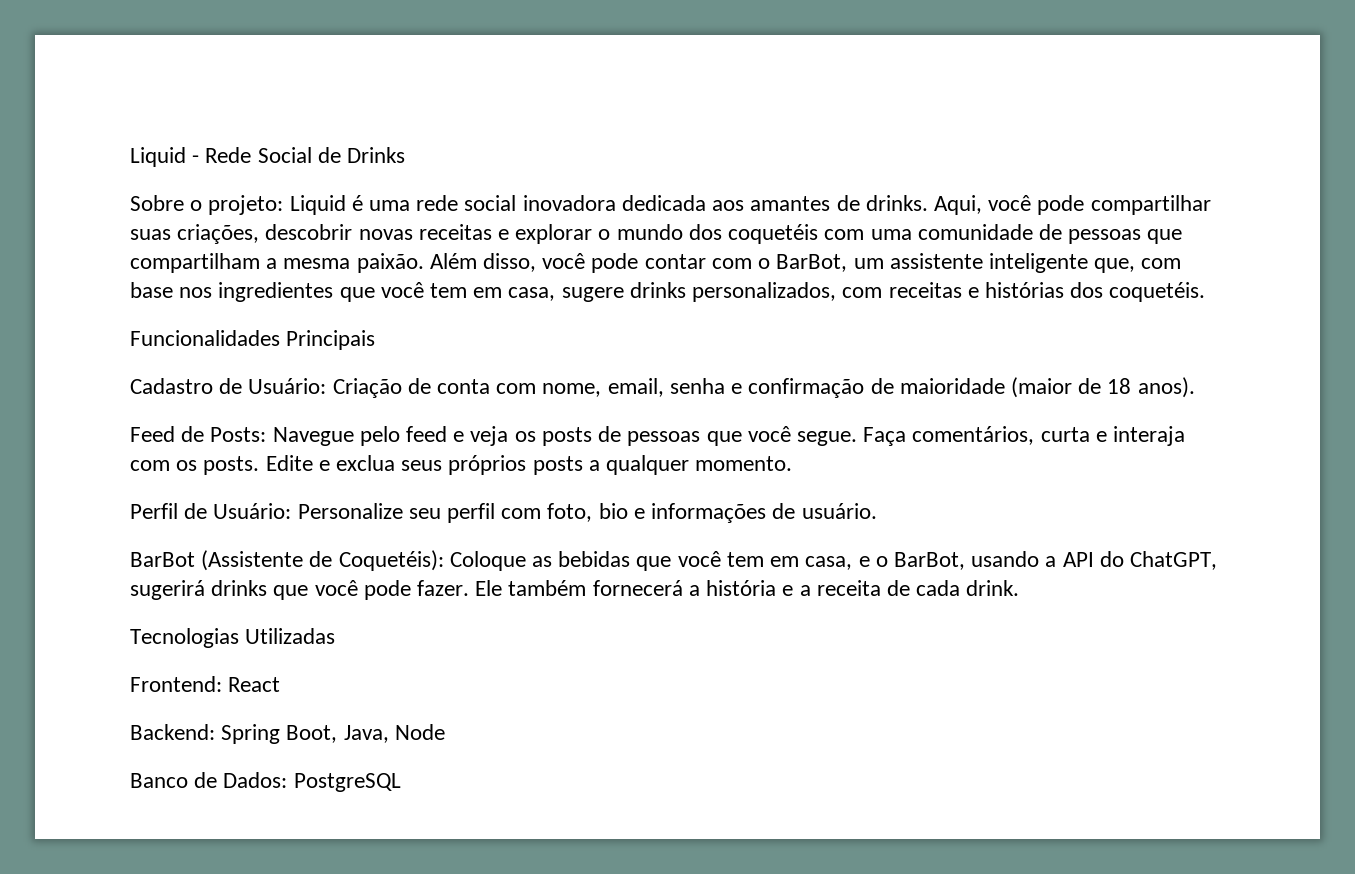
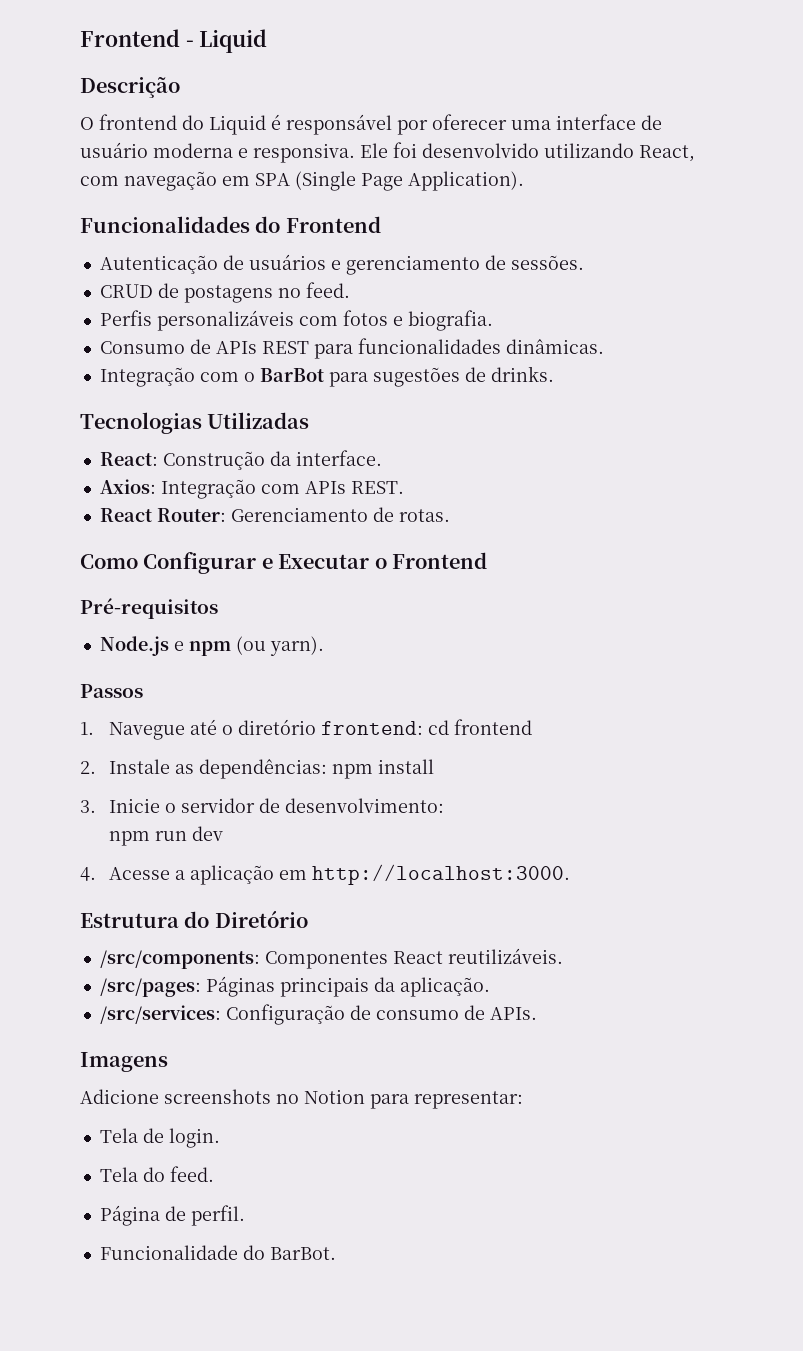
[130,147,406,167] [130,195,1211,215] [130,224,1183,244] [130,253,1182,273] [130,282,1206,302] [130,330,376,350] [130,377,1195,398] [130,426,1185,446] [130,455,793,475] [130,503,877,523] [130,550,1217,571] [130,580,1020,600] [130,628,336,648] [130,676,281,692] [130,724,445,744] [130,772,401,792] Liquid - Rede Social de Drinks // Sobre o projeto: Liquid é uma rede social inovadora dedicada aos amantes de drinks. Aqui, você pode compartilhar suas criações, descobrir novas receitas e explorar o mundo dos coquetéis com uma comunidade de pessoas que compartilham a mesma paixão. Além disso, você pode contar com o BarBot, um assistente inteligente que, com base nos ingredientes que você tem em casa, sugere drinks personalizados, com receitas e histórias dos coquetéis. // Funcionalidades Principais // Cadastro de Usuário: Criação de conta com nome, email, senha e confirmação de maioridade (maior de 18 anos). // Feed de Posts: Navegue pelo feed e veja os posts de pessoas que você segue. Faça comentários, curta e interaja com os posts. Edite e exclua seus próprios posts a qualquer momento. // Perfil de Usuário: Personalize seu perfil com foto, bio e informações de usuário. // BarBot (Assistente de Coquetéis): Coloque as bebidas que você tem em casa, e o BarBot, usando a API do ChatGPT, sugerirá drinks que você pode fazer. Ele também fornecerá a história e a receita de cada drink. // Tecnologias Utilizadas // Frontend: React // Backend: Spring Boot, Java, Node // Banco de Dados: PostgreSQL -> [80,29,268,53] [80,77,180,98] [80,114,662,135] [80,142,695,163] [80,171,524,191] [80,216,381,233] [99,254,584,275] [99,282,350,303] [99,310,493,331] [99,338,604,359] [99,366,554,387] [80,412,310,434] [99,450,382,470] [99,479,404,499] [99,507,450,522] [80,552,487,574] [80,598,218,619] [99,636,324,656] [80,684,143,698] [80,719,532,740] [80,759,434,779] [80,798,444,813] [108,826,223,846] [80,864,570,885] [80,910,308,928] [99,948,563,969] [99,976,490,997] [99,1004,537,1025] [80,1052,168,1072] [80,1089,523,1109] [99,1128,220,1148] [99,1166,214,1182] [99,1205,245,1226] [99,1245,336,1260] Frontend - Liquid // Descrição // O frontend do Liquid é responsável por oferecer uma interface de usuário moderna e responsiva. Ele foi desenvolvido utilizando React, com navegação em SPA (Single Page Application). // Funcionalidades do Frontend // Autenticação de usuários e gerenciamento de sessões. // CRUD de postagens no feed. // Perfis personalizáveis com fotos e biografia. // Consumo de APIs REST para funcionalidades dinâmicas. // Integração com o BarBot para sugestões de drinks. // Tecnologias Utilizadas // React: Construção da interface. // Axios: Integração com APIs REST. // React Router: Gerenciamento de rotas. // Como Configurar e Executar o Frontend // Pré-requisitos // Node.js e npm (ou yarn). // Passos // 1. Navegue até o diretório frontend: cd frontend // 2. Instale as dependências: npm install // 3. Inicie o servidor de desenvolvimento: // npm run dev // 4. Acesse a aplicação em http://localhost:3000. // Estrutura do Diretório // /src/components: Componentes React reutilizáveis. // /src/pages: Páginas principais da aplicação. // /src/services: Configuração de consumo de APIs. // Imagens // Adicione screenshots no Notion para representar: // Tela de login. // Tela do feed. // Página de perfil. // Funcionalidade do BarBot.

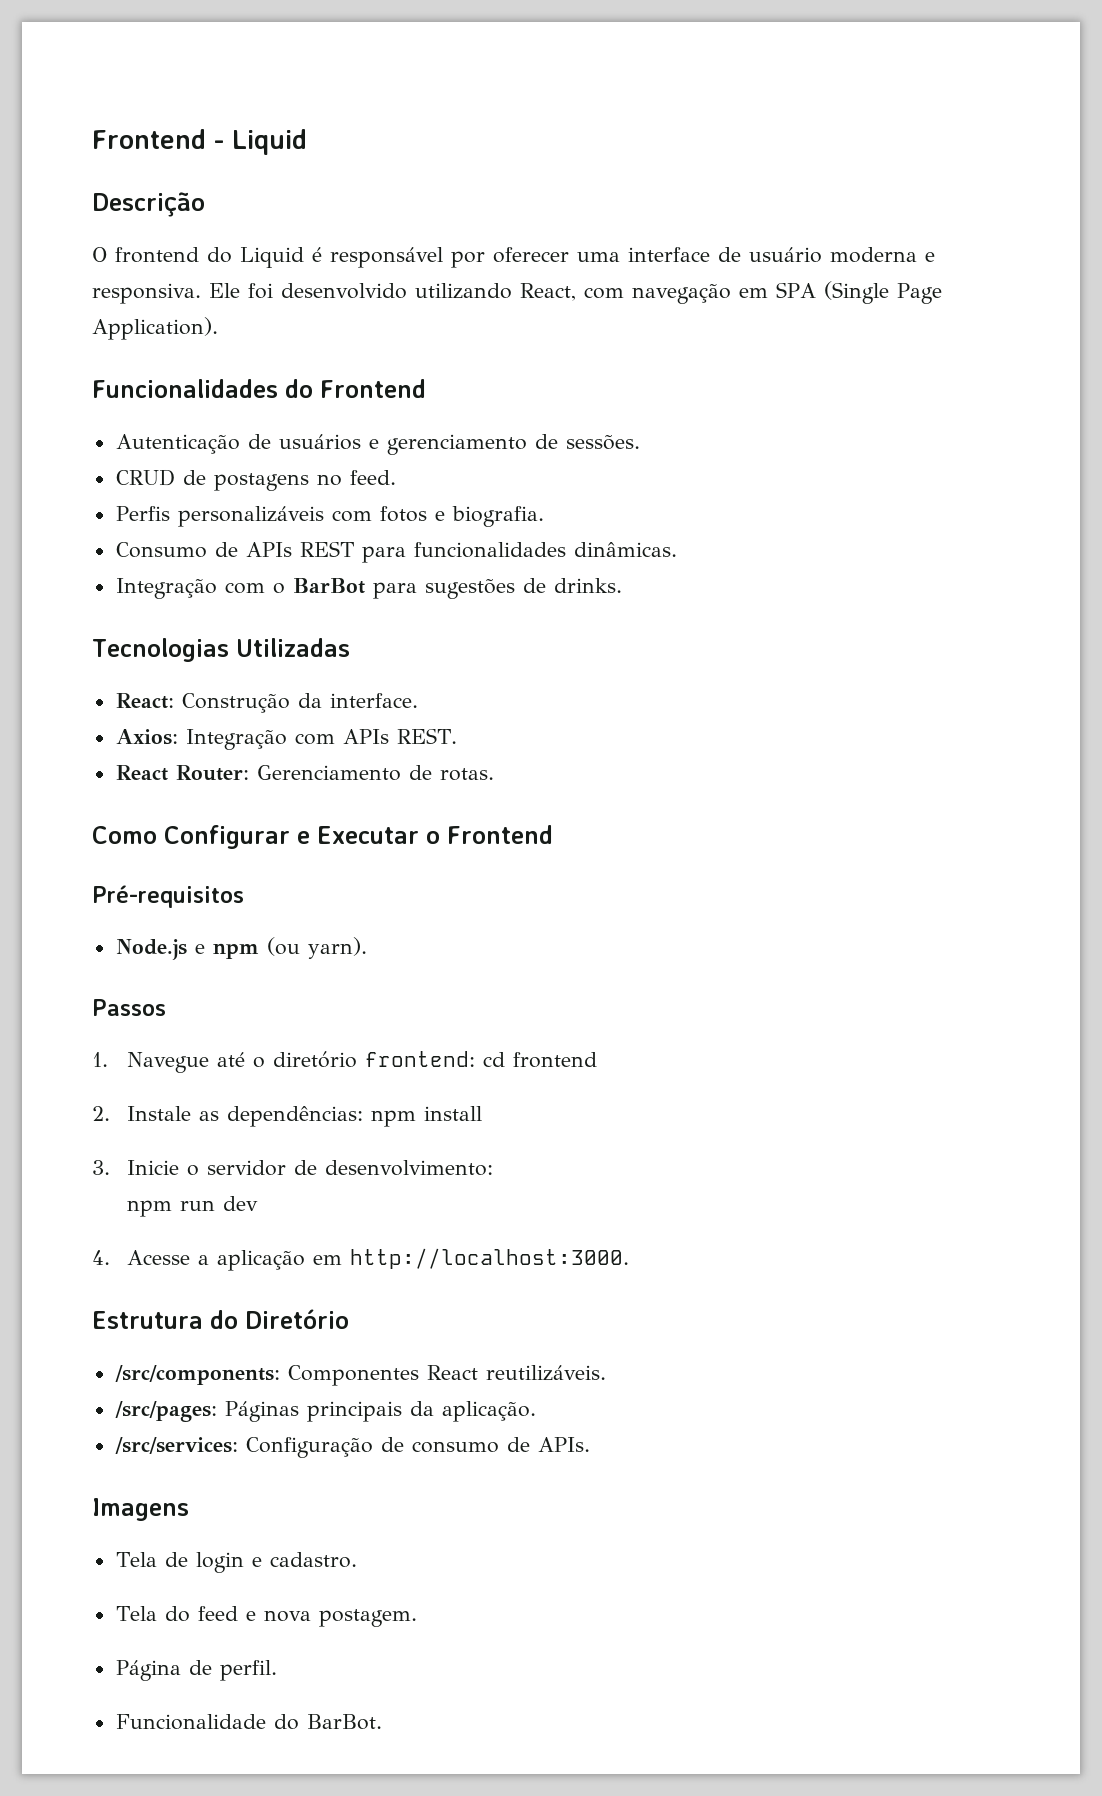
[80,1089,523,1109] // Adicione screenshots no Notion para representar: -> (189, 1509) none
[168,1128,220,1148] login. -> [195,1552,357,1573] login e cadastro.
[169,1166,214,1182] feed. -> [197,1606,417,1627] feed e nova postagem.

